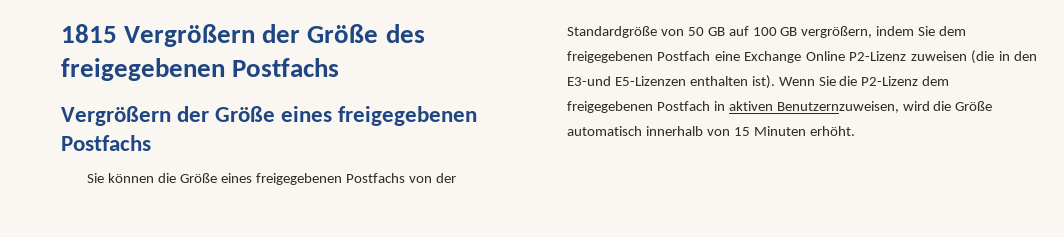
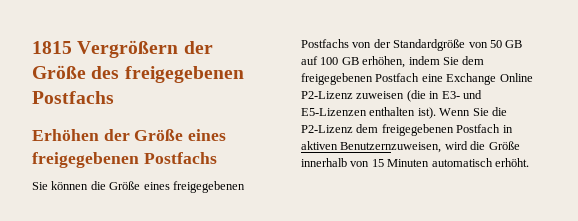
[61,106,171,126] Vergrößern -> [32,129,99,141] Erhöhen
[801,26,873,38] vergrößern, -> [362,56,406,68] erhöhen,
[1014,51,1037,61] [567,76,611,86] den E3-und -> [441,90,482,99] E3- und
[567,126,642,136] automatisch -> (520, 145) none
(806, 131) none -> [431,158,493,167] automatisch

